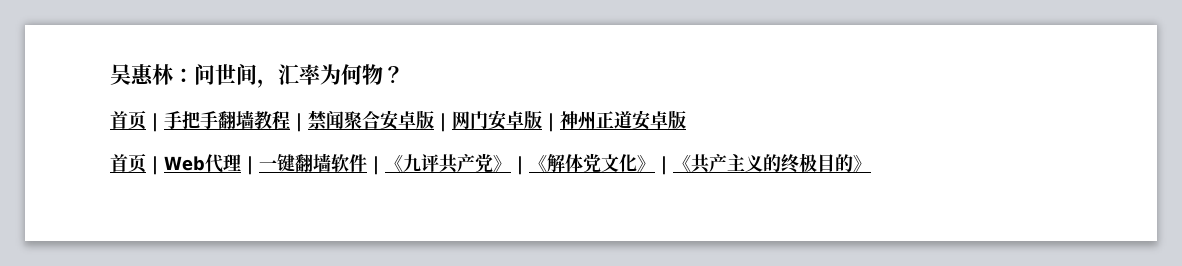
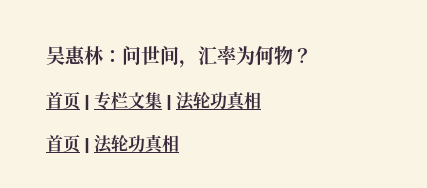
[164,110,686,132] [110,153,871,175] 手把手翻墙教程 | 禁闻聚合安卓版 | 网门安卓版 | 神州正道安卓版 // 首页 | Web代理 | 一键翻墙软件 | 《九评共产党》 | 《解体党文化》 | 《共产主义的终极目的》 -> [94,91,261,111] [46,134,179,154] 专栏文集 | 法轮功真相 // 首页 | 法轮功真相

